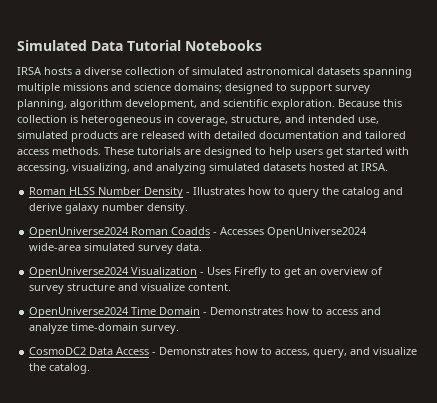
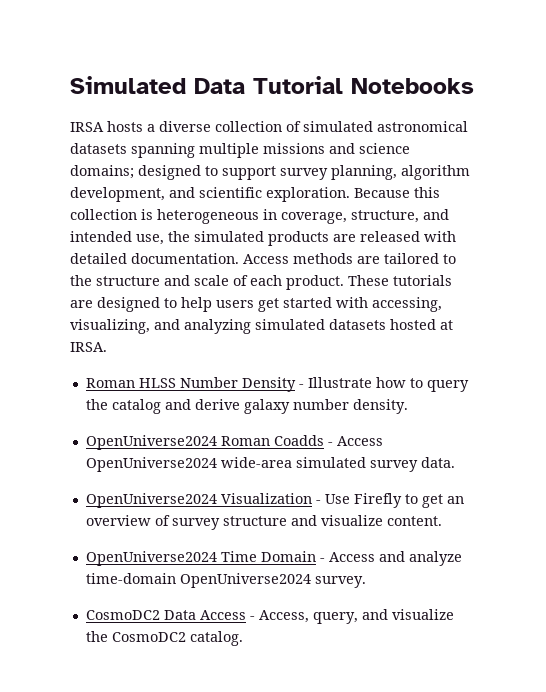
(379, 120) none -> [168,231,190,242] the
[259,131,406,139] [17,147,101,155] documentation and tailored access methods. -> [131,253,456,264] [70,275,344,290] documentation. Access methods are tailored to the structure and scale of each product.
[193,187,246,195] Illustrates -> [307,377,372,388] Illustrate
[220,227,265,235] Accesses -> [336,436,383,446] Access
[207,267,232,275] Uses -> [324,494,350,504] Use
[210,307,359,315] Demonstrates how to access -> [328,552,375,562] Access
(139, 327) none -> [179,573,311,588] OpenUniverse2024
[159,347,311,356] Demonstrates how to access, -> [258,610,309,623] Access,
(47, 367) none -> [111,632,186,642] CosmoDC2

